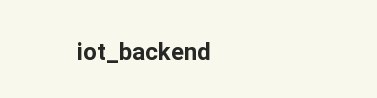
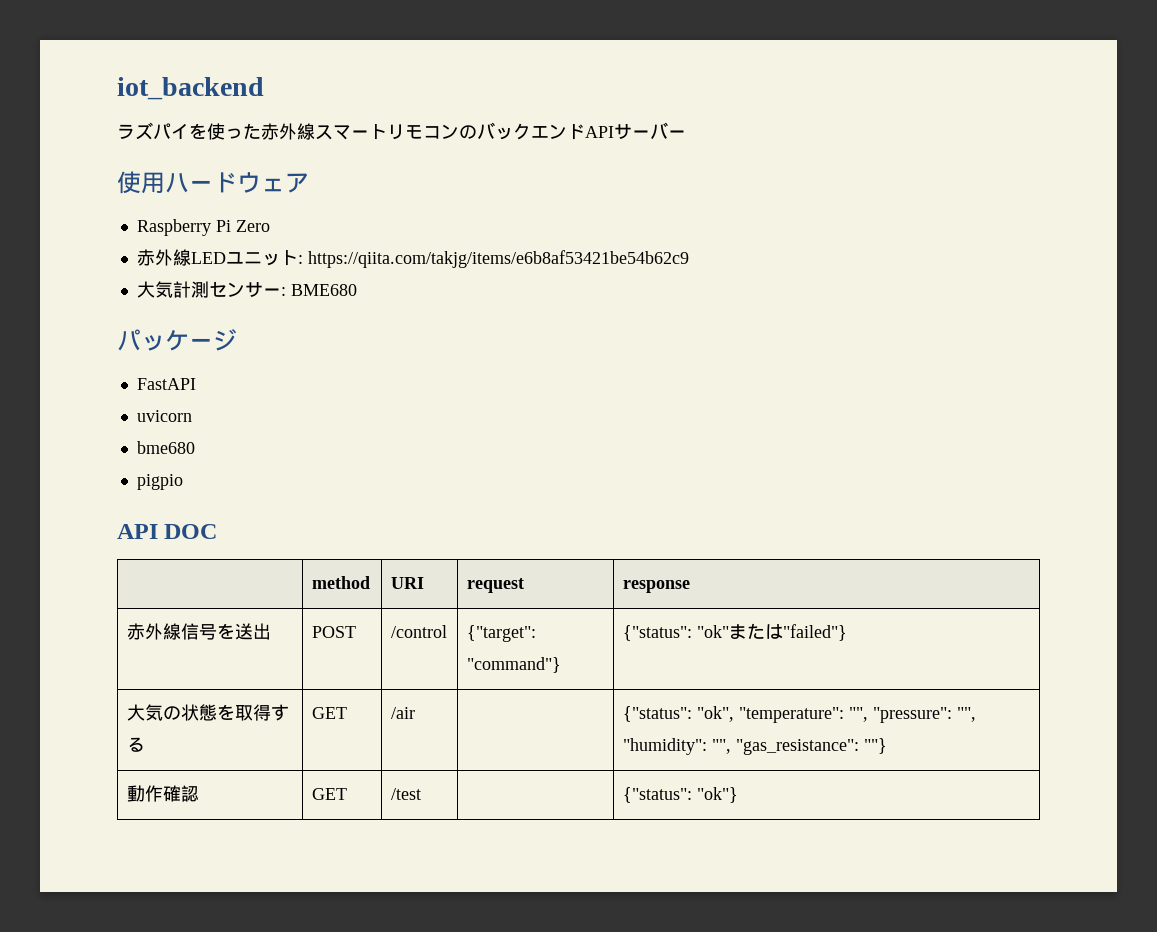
(211, 52) none -> [117,122,686,140] [117,171,309,194] [136,219,270,236] [136,249,689,268] [136,281,357,298] [117,329,237,351] [136,378,196,390] [136,410,192,422] [136,441,195,454] [136,474,183,490] [117,524,218,539] [311,576,370,589] [390,577,424,589] [466,578,524,593] [622,580,690,593] [126,623,271,640] [311,626,356,638] [390,625,447,638] [466,625,536,642] [466,657,561,673] [622,623,847,641] [126,704,289,721] [126,737,145,752] [311,707,347,719] [390,707,415,719] [622,706,976,723] [622,738,887,755] [126,785,199,802] [311,788,347,800] [390,788,421,800] [622,787,738,803] // ラズパイを使った赤外線スマートリモコンのバックエンドAPIサーバー // 使用ハードウェア // Raspberry Pi Zero // 赤外線LEDユニット: https://qiita.com/takjg/items/e6b8af53421be54b62c9 // 大気計測センサー: BME680 // パッケージ // FastAPI // uvicorn // bme680 // pigpio // API DOC // | method | URI | request | response // 赤外線信号を送出 | POST | /control | {"target": "command"} | {"status": "ok"または"failed"} // 大気の状態を取得する | GET | /air | | {"status": "ok", "temperature": "", "pressure": "", "humidity": "", "gas_resistance": ""} // 動作確認 | GET | /test | | {"status": "ok"}

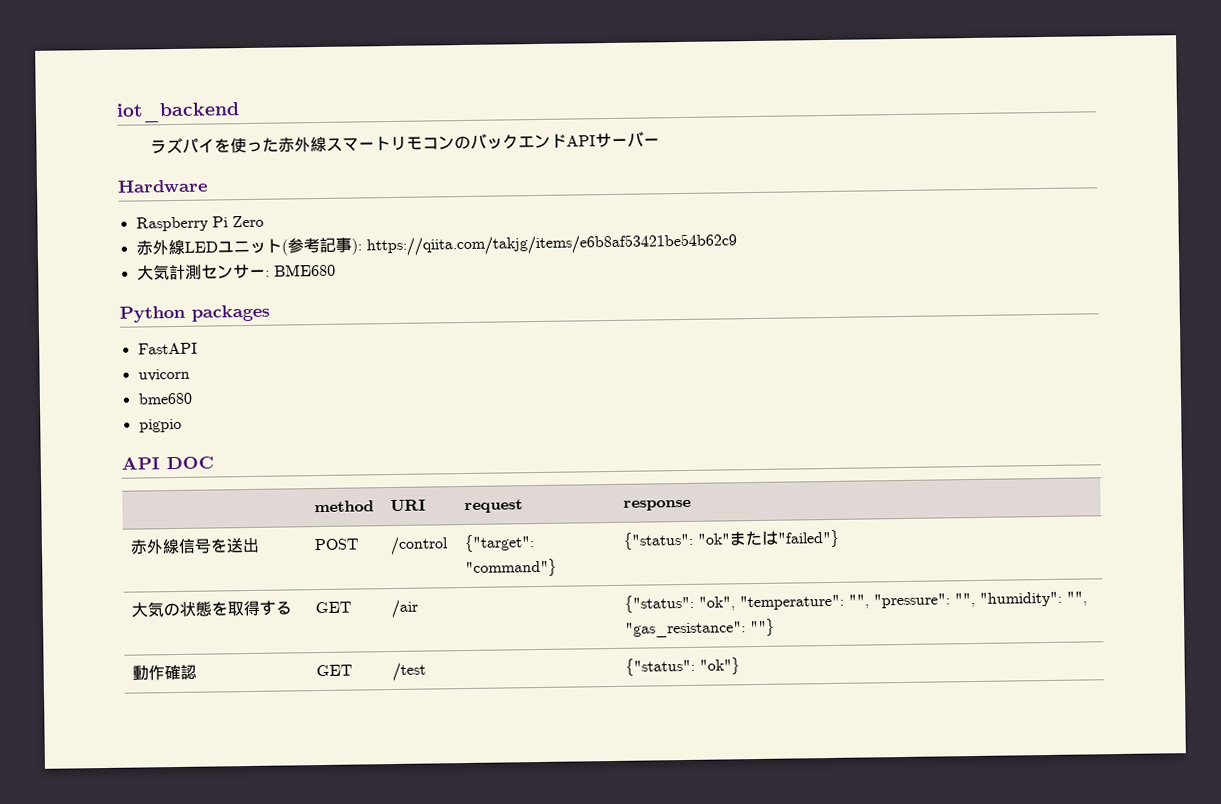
[117,171,309,194] 使用ハードウェア -> [117,179,208,193] Hardware
[297,255,303,264] : -> [280,237,362,256] (参考記事):
[117,329,237,351] パッケージ -> [119,304,270,323] Python packages

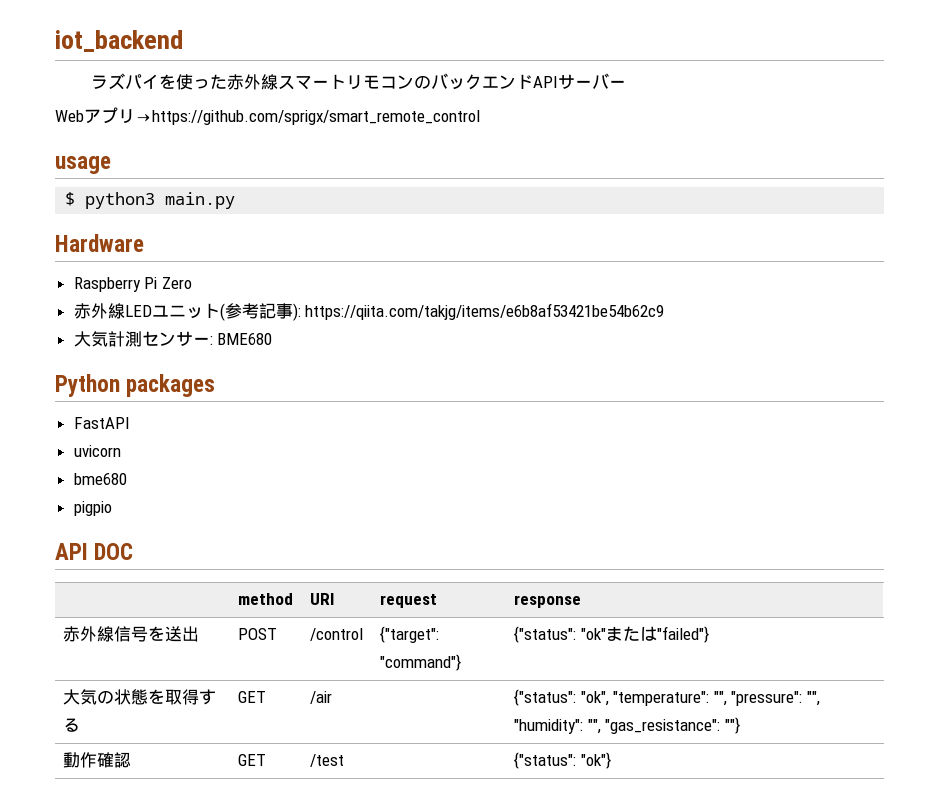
(660, 142) none -> [55,107,480,125] [55,156,111,174] [65,192,236,209] // Webアプリ→https://github.com/sprigx/smart_remote_control // usage // $ python3 main.py

